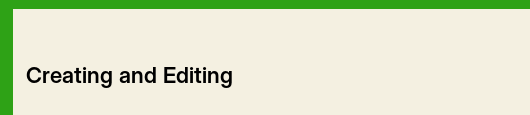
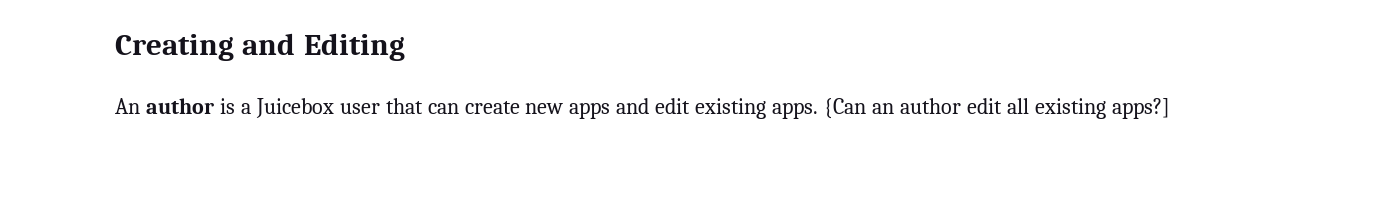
(233, 77) none -> [115,98,1170,119] // An author is a Juicebox user that can create new apps and edit existing apps. {Can an author edit all existing apps?]

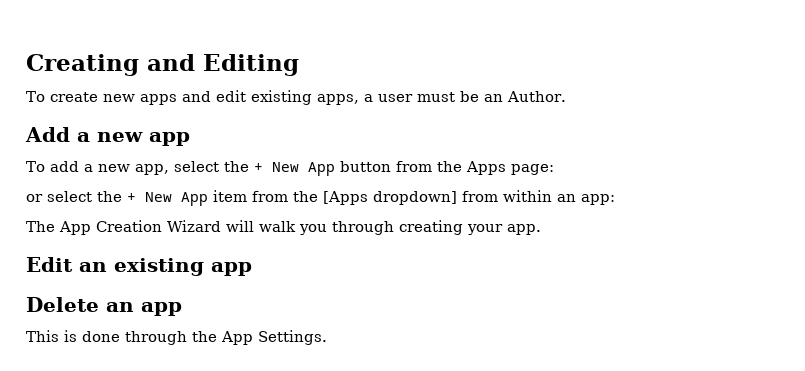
[115,98,459,118] An author is a Juicebox user that can -> [26,91,45,102] To
[772,98,1170,119] apps. {Can an author edit all existing apps?] -> [316,91,566,105] [25,127,190,146] [26,161,554,176] [26,190,615,206] [26,220,541,235] [26,257,252,276] [26,297,182,316] [26,330,327,345] apps, a user must be an Author. // Add a new app // To add a new app, select the + New App button from the Apps page: // or select the + New App item from the [Apps dropdown] from within an app: // The App Creation Wizard will walk you through creating your app. // Edit an existing app // Delete an app // This is done through the App Settings.

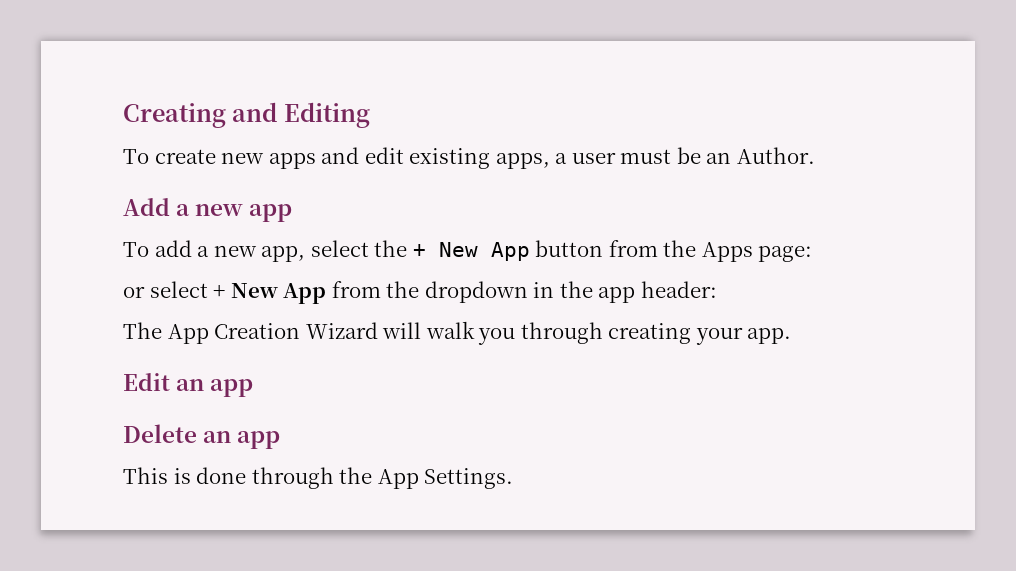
[97,190,615,206] the + New App item from the [Apps dropdown] from within an app: -> [213,281,717,304] + New App from the dropdown in the app header:
[114,258,204,276] existing -> (205, 385) none

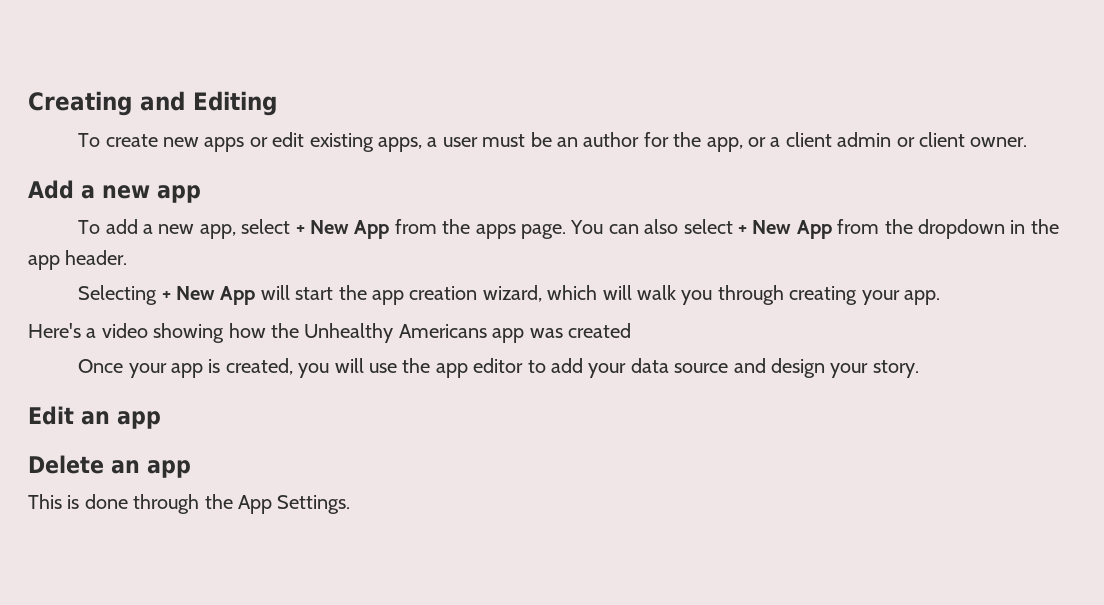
[321,147,360,164] and -> [249,137,268,147] or
[736,147,815,164] Author. -> [583,132,1028,152] author for the app, or a client admin or client owner.
[374,240,813,262] [123,286,145,298] the + New App button from the Apps page: // or -> [295,219,679,239] + New App from the apps page. You can also
[640,281,717,298] [123,322,378,344] header: // The App Creation Wizard -> [65,250,128,265] [78,285,598,305] header. // Selecting + New App will start the app creation wizard, which
(792, 336) none -> [28,323,631,343] [78,358,919,378] // Here's a video showing how the Unhealthy Americans app was created // Once your app is created, you will use the app editor to add your data source and design your story.

